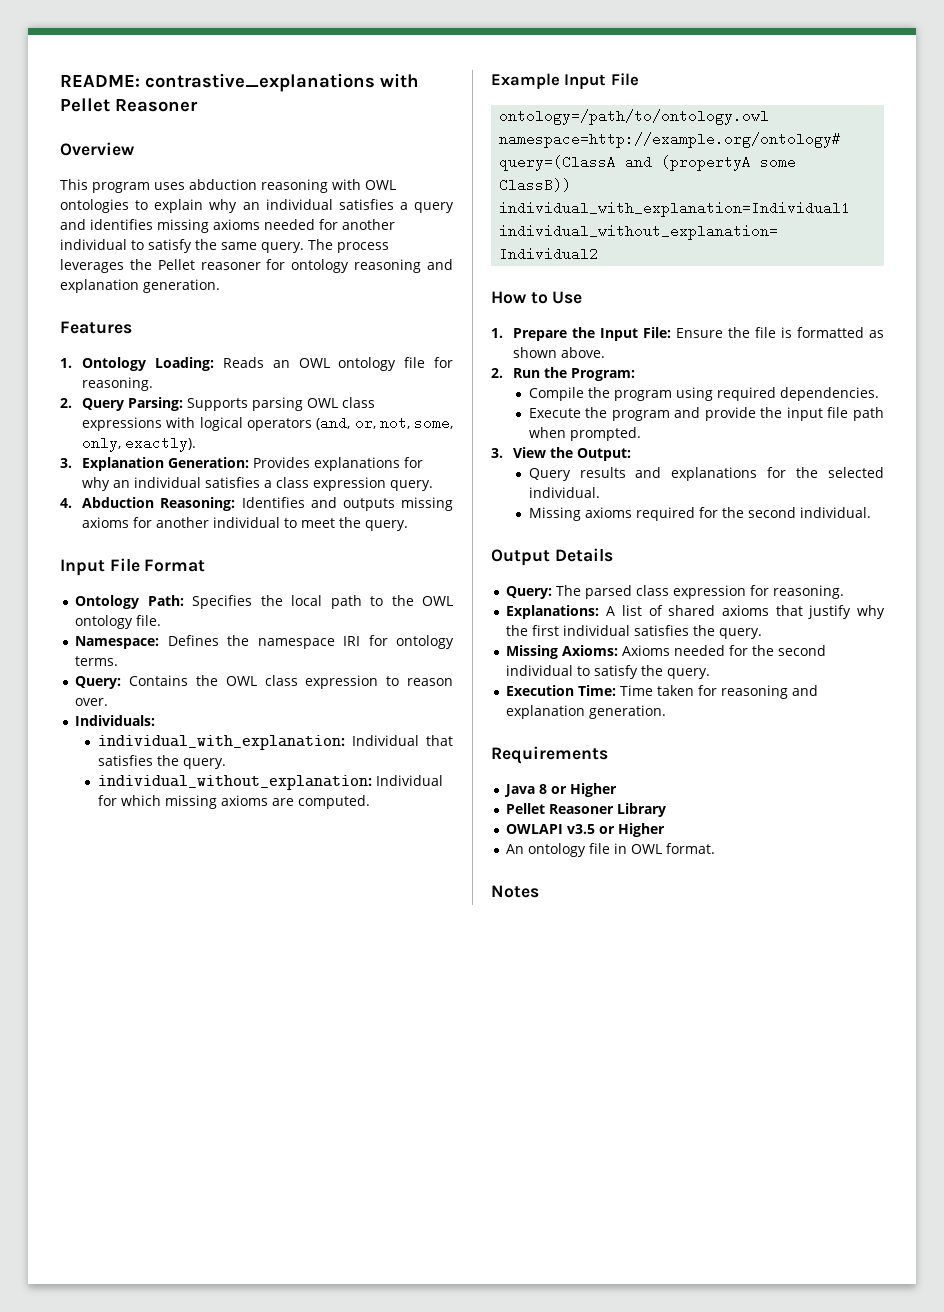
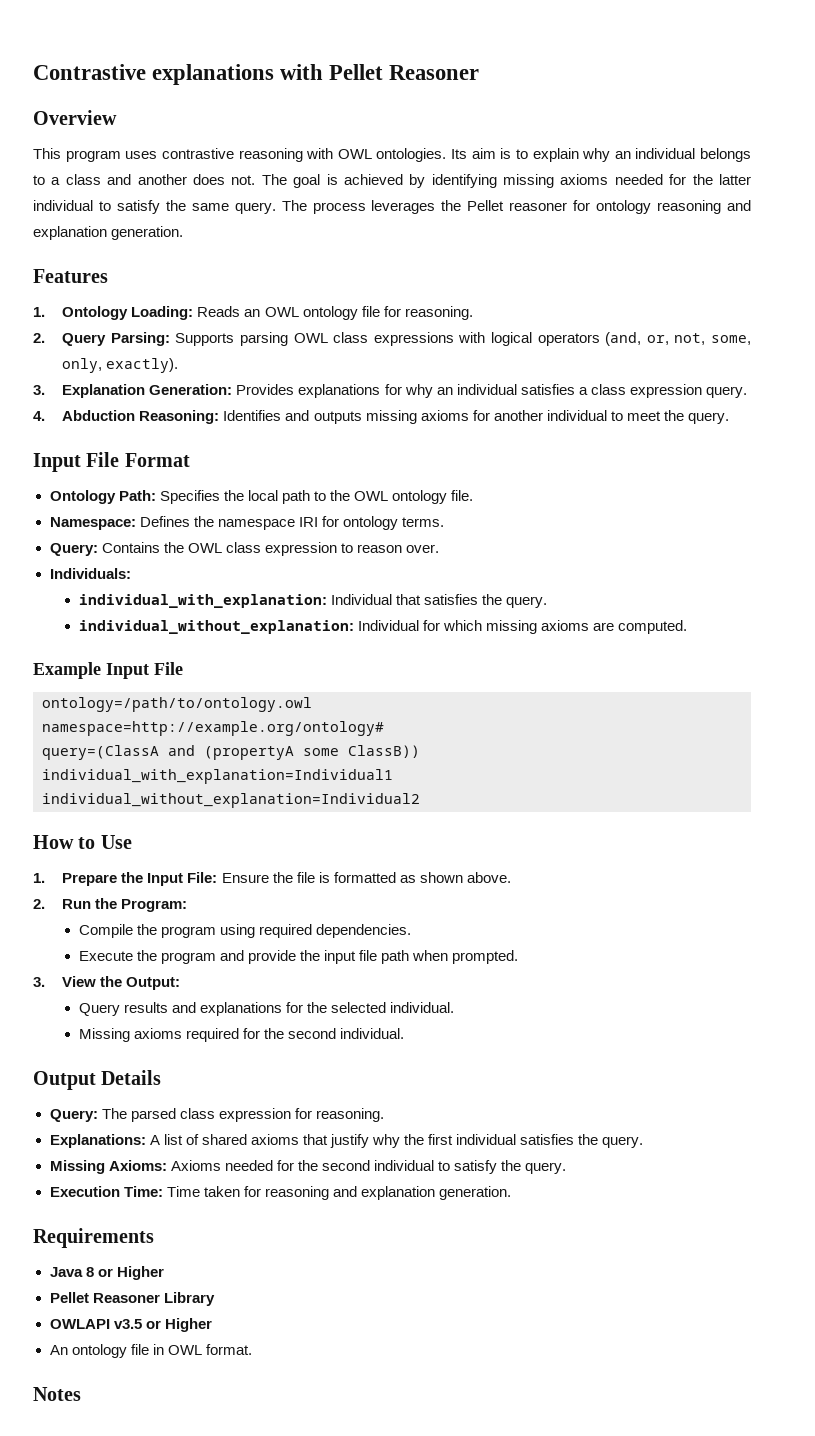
[60,73,375,92] README: contrastive_explanations -> [33,64,275,85] Contrastive explanations
[189,179,257,190] abduction -> [161,148,234,159] contrastive
[60,199,129,213] ontologies -> [376,148,512,162] ontologies. Its aim is
[338,199,454,213] [60,219,153,230] satisfies a query and identifies -> [700,148,751,162] [33,174,497,188] belongs to a class and another does not. The goal is achieved by identifying
[342,219,395,230] another -> [692,174,752,185] the latter

